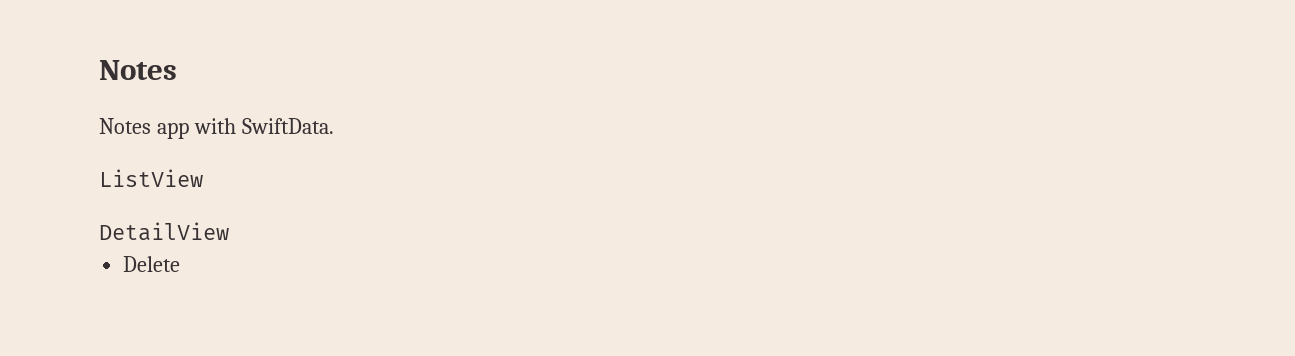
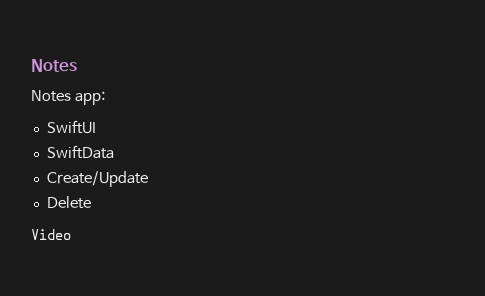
[156,118,334,139] [99,169,203,187] [99,222,229,241] app with SwiftData. // ListView // DetailView -> [74,91,105,105] [46,120,96,134] [46,145,114,159] [46,171,148,187] app: // SwiftUI // SwiftData // Create/Update
(181, 264) none -> [31,229,71,240] // Video

